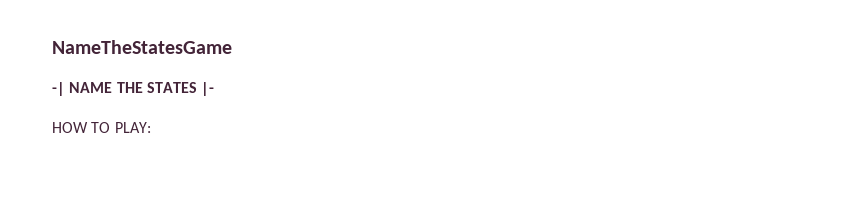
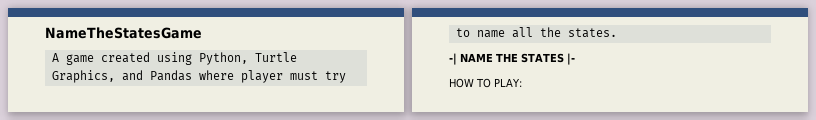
(232, 47) none -> [51,52,297,65] [51,70,346,83] [455,27,617,38] // A game created using Python, Turtle Graphics, and Pandas where player must try to name all the states.

